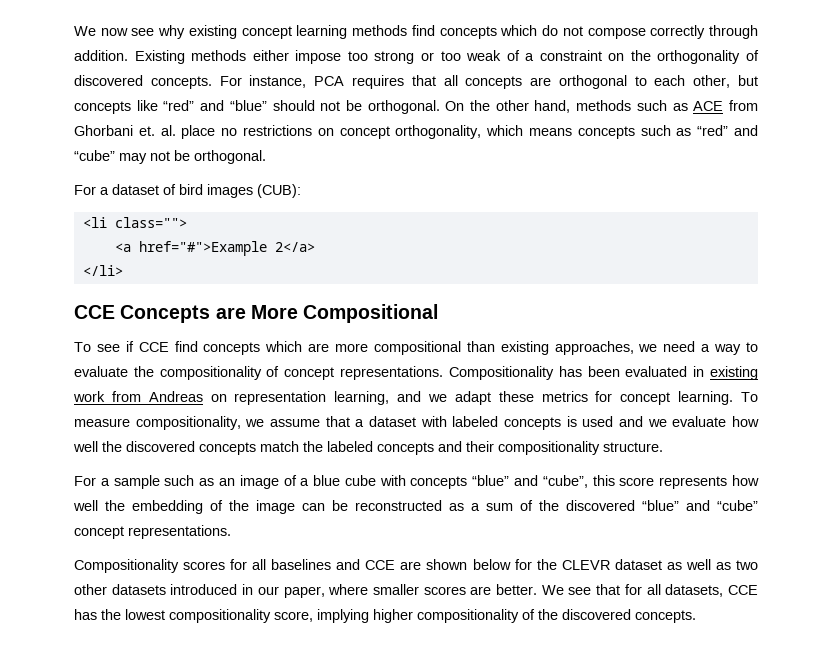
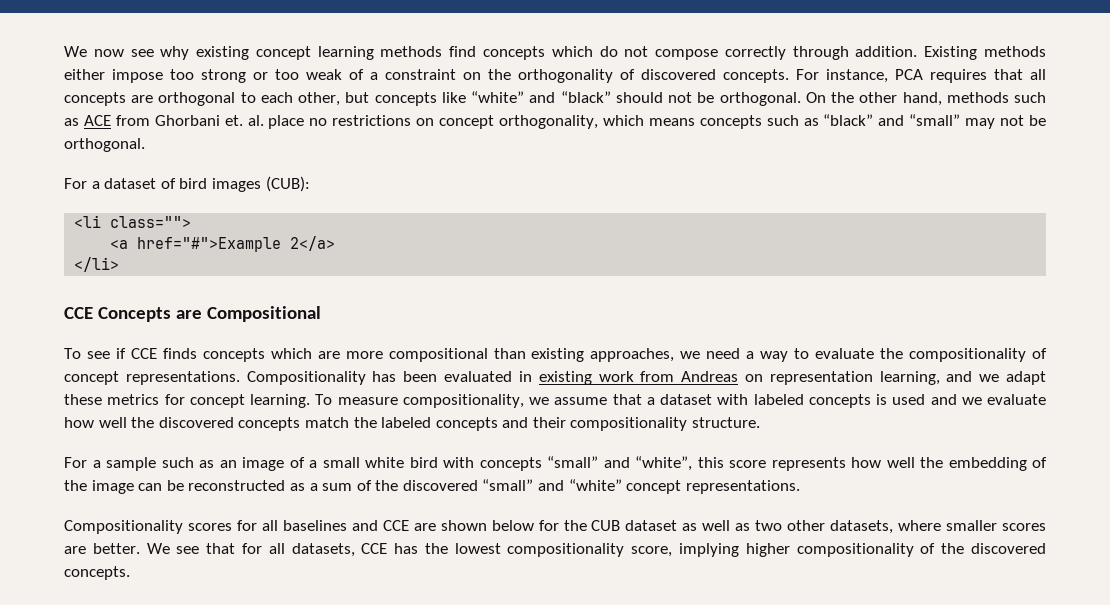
[163,100,267,111] “red” and “blue” -> [471,91,611,103] “white” and “black”
[697,125,758,136] [74,150,115,161] “red” and “cube” -> [823,114,961,126] “black” and “small”
[250,305,298,319] More -> (202, 314) none
[174,341,198,352] find -> [162,348,197,359] finds
[313,475,588,489] blue cube with concepts “blue” and “cube”, -> [322,456,692,471] small white bird with concepts “small” and “white”,
[642,500,758,511] “blue” and “cube” -> [482,479,622,491] “small” and “white”
[561,560,610,570] CLEVR -> [591,520,621,531] CUB
[111,584,325,598] datasets introduced in our paper, -> [830,520,894,534] datasets,

